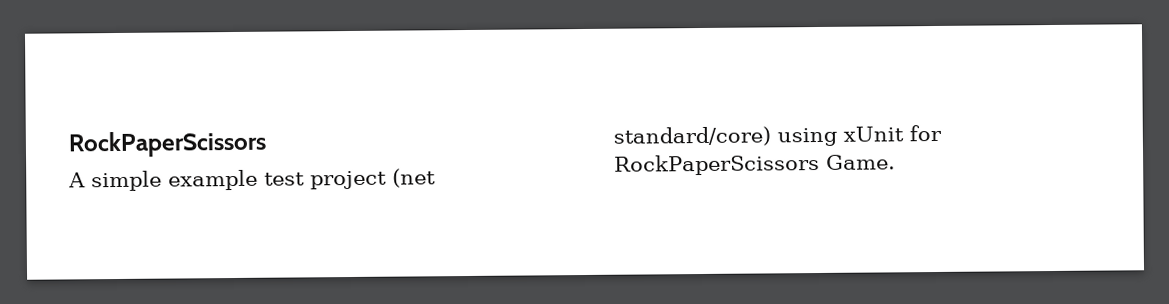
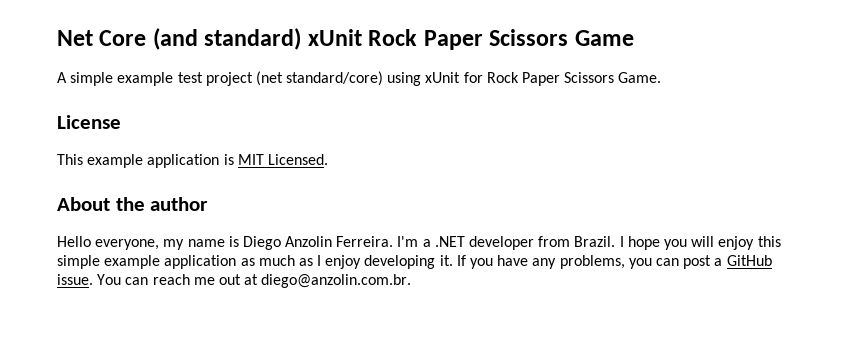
[68,130,267,158] RockPaperScissors -> [57,28,634,50] Net Core (and standard) xUnit Rock Paper Scissors Game
[614,153,896,176] RockPaperScissors Game. -> [486,72,662,86] [57,115,121,129] [57,154,328,168] [57,197,209,211] [57,236,781,250] [57,255,772,269] [57,274,412,288] Rock Paper Scissors Game. // License // This example application is MIT Licensed. // About the author // Hello everyone, my name is Diego Anzolin Ferreira. I'm a .NET developer from Brazil. I hope you will enjoy this simple example application as much as I enjoy developing it. If you have any problems, you can post a GitHub issue. You can reach me out at diego@anzolin.com.br.

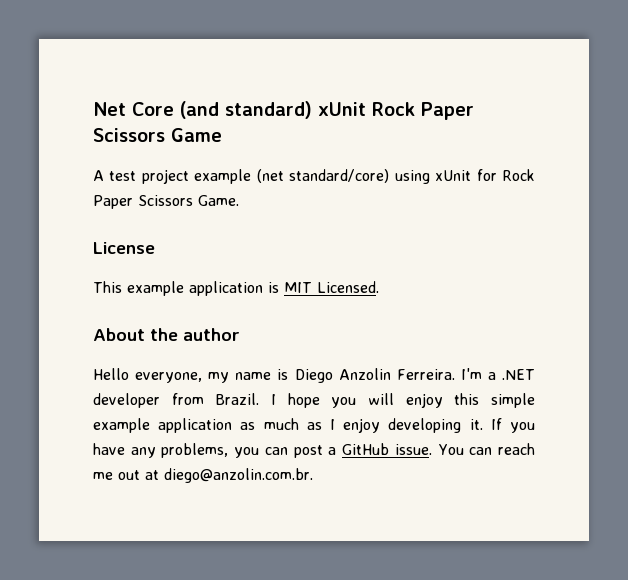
[70,72,174,86] simple example -> (104, 175) none
(253, 79) none -> [194,169,252,184] example

